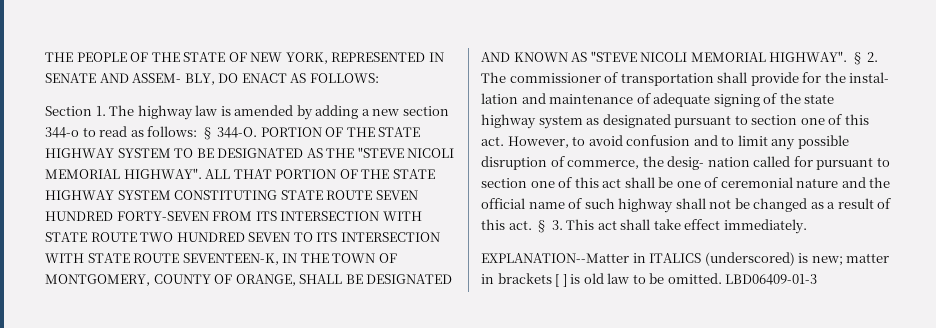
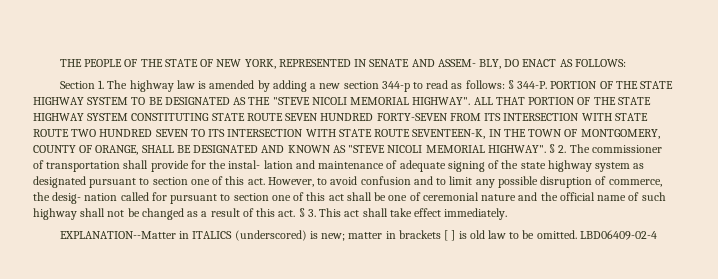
[45,127,79,138] 344-o -> [381,81,410,92] 344-p
[217,127,258,138] 344-O. -> [517,81,548,89] 344-P.
[725,274,818,285] LBD06409-01-3 -> [579,230,657,240] LBD06409-02-4

